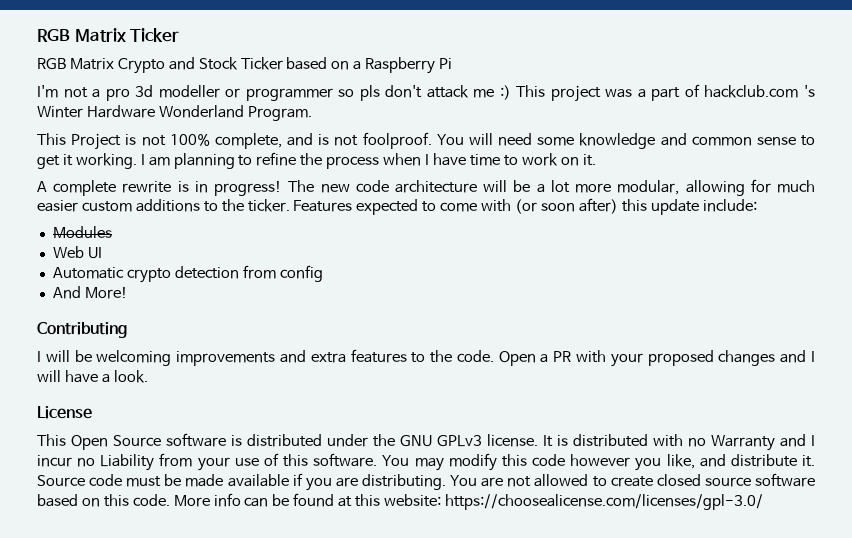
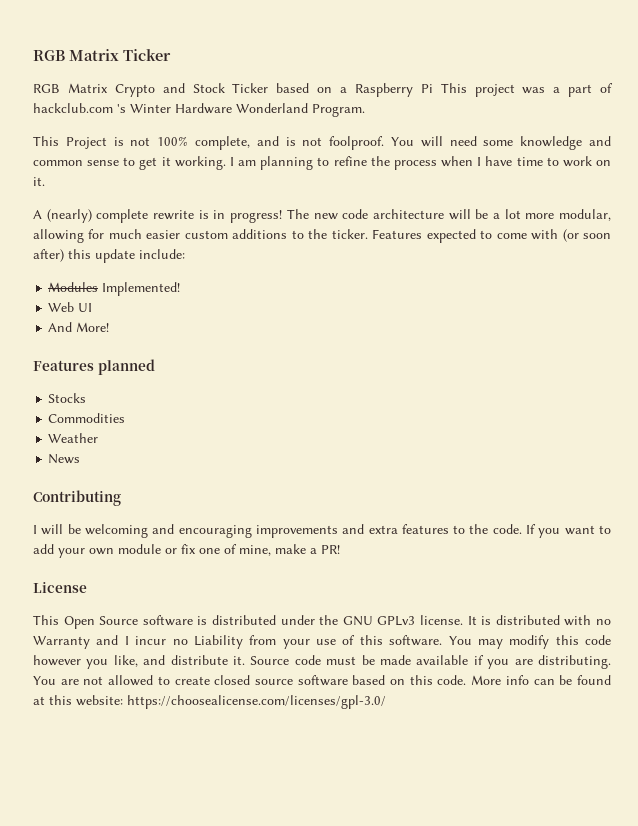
[37,85,511,101] // I'm not a pro 3d modeller or programmer so pls don't attack me :) -> (433, 88) none
(47, 186) none -> [46,209,92,223] (nearly)
(112, 232) none -> [102,282,181,296] Implemented!
[52,265,323,283] [52,286,128,299] Automatic crypto detection from config // And More! -> [48,322,110,332] [33,359,155,375] [48,393,87,403] [48,413,126,423] [48,433,99,443] [48,454,81,464] And More! // Features planned // Stocks // Commodities // Weather // News
(172, 358) none -> [152,524,252,538] and encouraging
[498,350,815,367] [37,370,148,383] Open a PR with your proposed changes and I will have a look. -> [526,524,611,538] [33,544,340,558] If you want to add your own module or fix one of mine, make a PR!

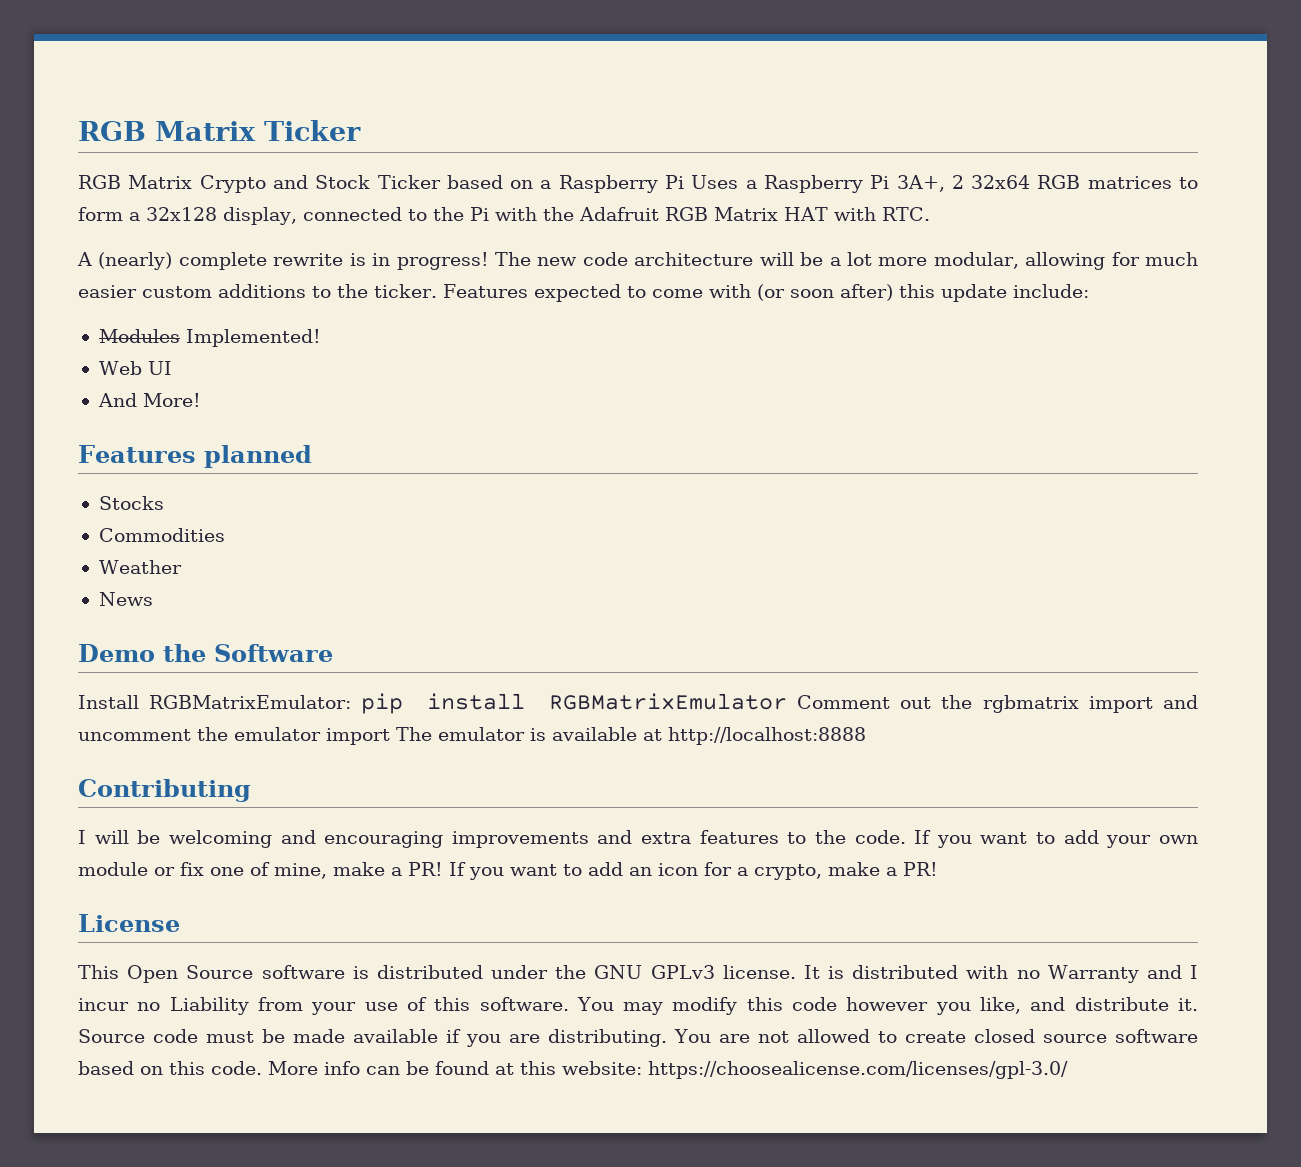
[440,83,613,97] [33,103,365,117] [33,136,611,150] [33,156,611,170] [33,177,45,186] This project was a part of hackclub.com 's Winter Hardware Wonderland Program. // This Project is not 100% complete, and is not foolproof. You will need some knowledge and common sense to get it working. I am planning to refine the process when I have time to work on it. -> [691,175,1198,193] [78,207,930,225] Uses a Raspberry Pi 3A+, 2 32x64 RGB matrices to form a 32x128 display, connected to the Pi with the Adafruit RGB Matrix HAT with RTC.
(81, 459) none -> [78,644,333,662] [78,693,1199,714] [78,727,866,745] // Demo the Software // Install RGBMatrixEmulator: pip install RGBMatrixEmulator Comment out the rgbmatrix import and uncomment the emulator import The emulator is available at http://localhost:8888
(340, 549) none -> [449,862,938,880] If you want to add an icon for a crypto, make a PR!

